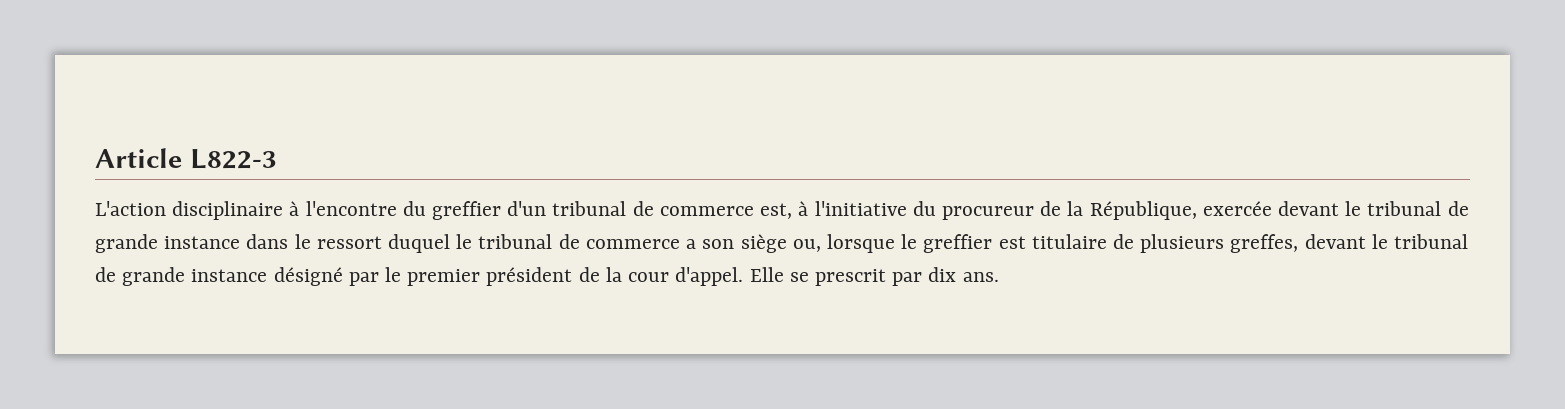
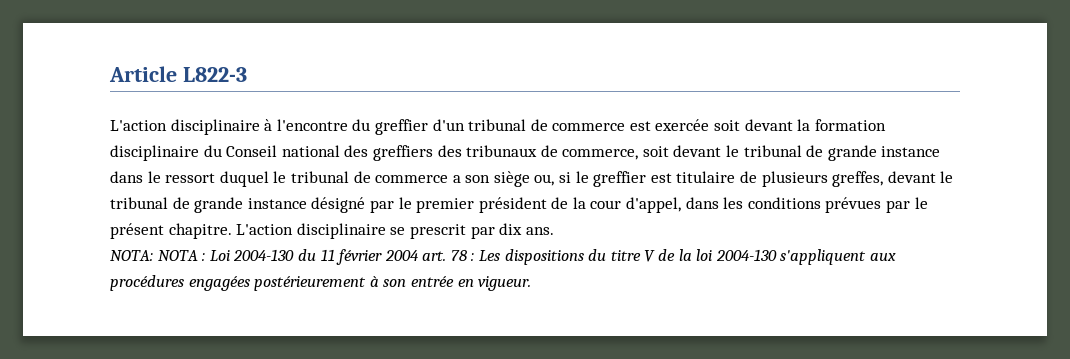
[760,201,1272,220] est, à l'initiative du procureur de la République, exercée -> [629,119,886,131] [110,145,669,161] est exercée soit devant la formation disciplinaire du Conseil national des greffiers des tribunaux de commerce, soit
[826,234,895,253] lorsque -> [559,172,572,183] si
[675,267,784,286] d'appel. Elle -> [626,197,928,213] [110,223,386,239] d'appel, dans les conditions prévues par le présent chapitre. L'action disciplinaire
(999, 277) none -> [110,249,896,265] [110,275,532,291] // NOTA: NOTA : Loi 2004-130 du 11 février 2004 art. 78 : Les dispositions du titre V de la loi 2004-130 s'appliquent aux procédures engagées postérieurement à son entrée en vigueur.

